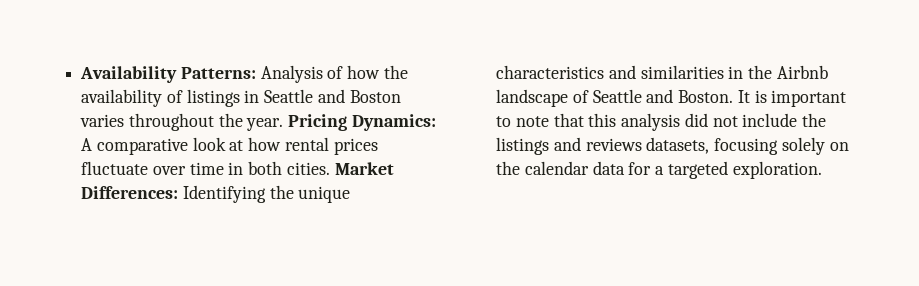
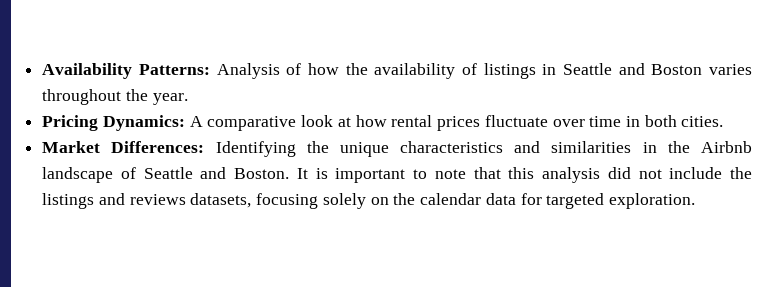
(284, 124) none -> (188, 99) //
(330, 168) none -> (724, 121) //
[655,166,665,175] a -> (542, 199) none

